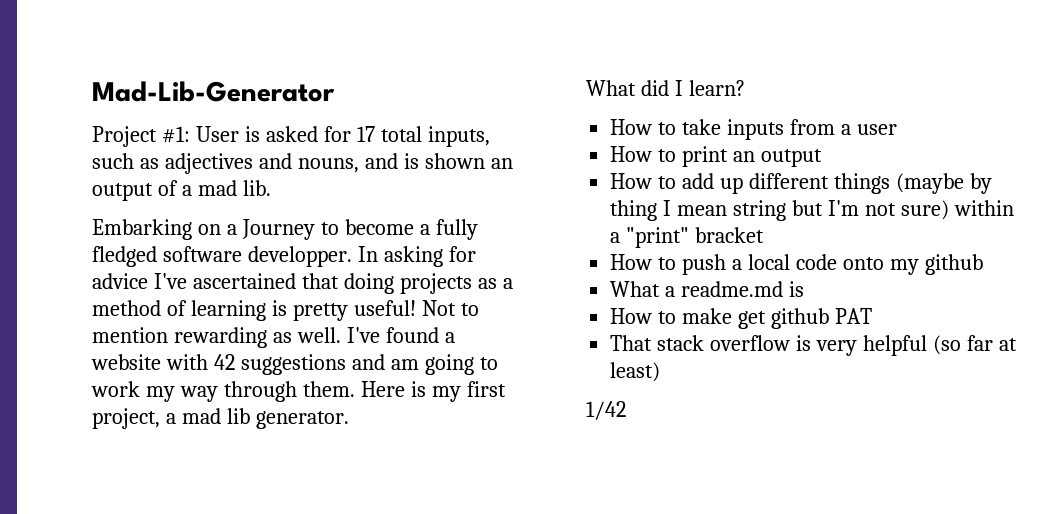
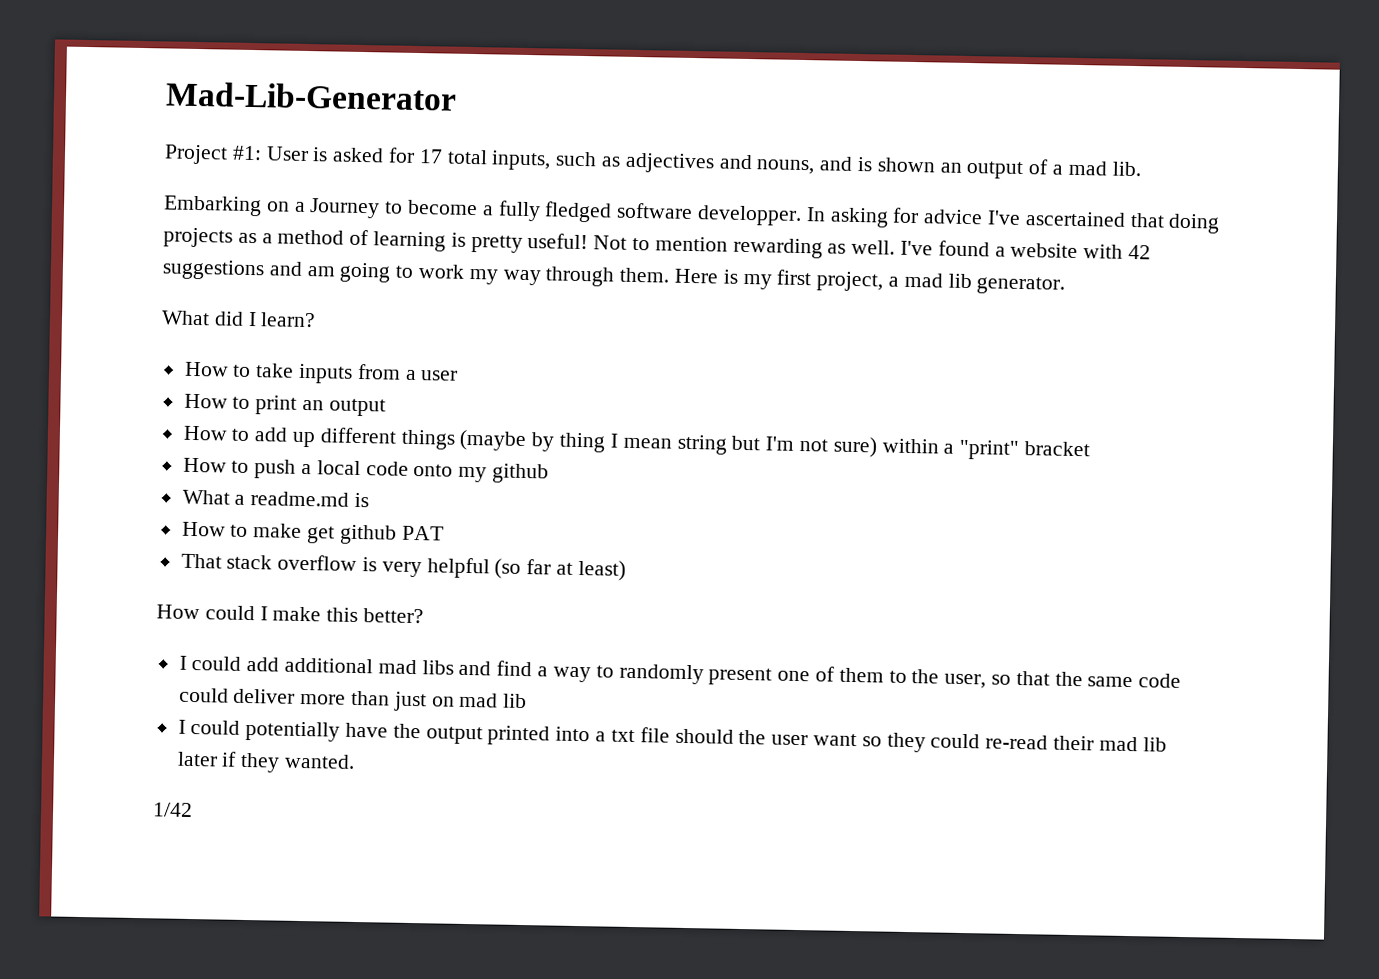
(661, 372) none -> [156,604,425,624] [178,655,1182,689] [178,687,528,712] [177,719,1167,753] [176,751,356,773] // How could I make this better? // I could add additional mad libs and find a way to randomly present one of them to the user, so that the same code could deliver more than just on mad lib // I could potentially have the output printed into a txt file should the user want so they could re-read their mad lib later if they wanted.

